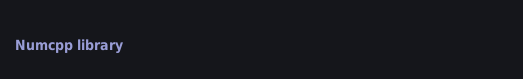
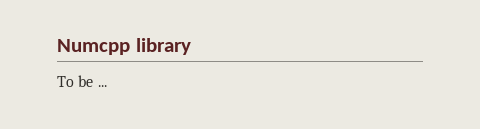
(123, 46) none -> [57,75,107,87] // To be ...

